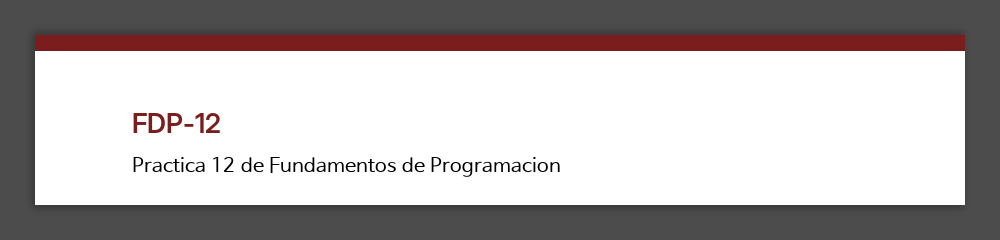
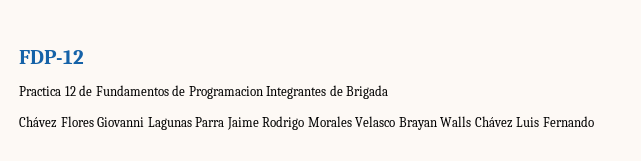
(562, 167) none -> [266,85,389,99] [19,116,594,130] Integrantes de Brigada // Chávez Flores Giovanni Lagunas Parra Jaime Rodrigo Morales Velasco Brayan Walls Chávez Luis Fernando

